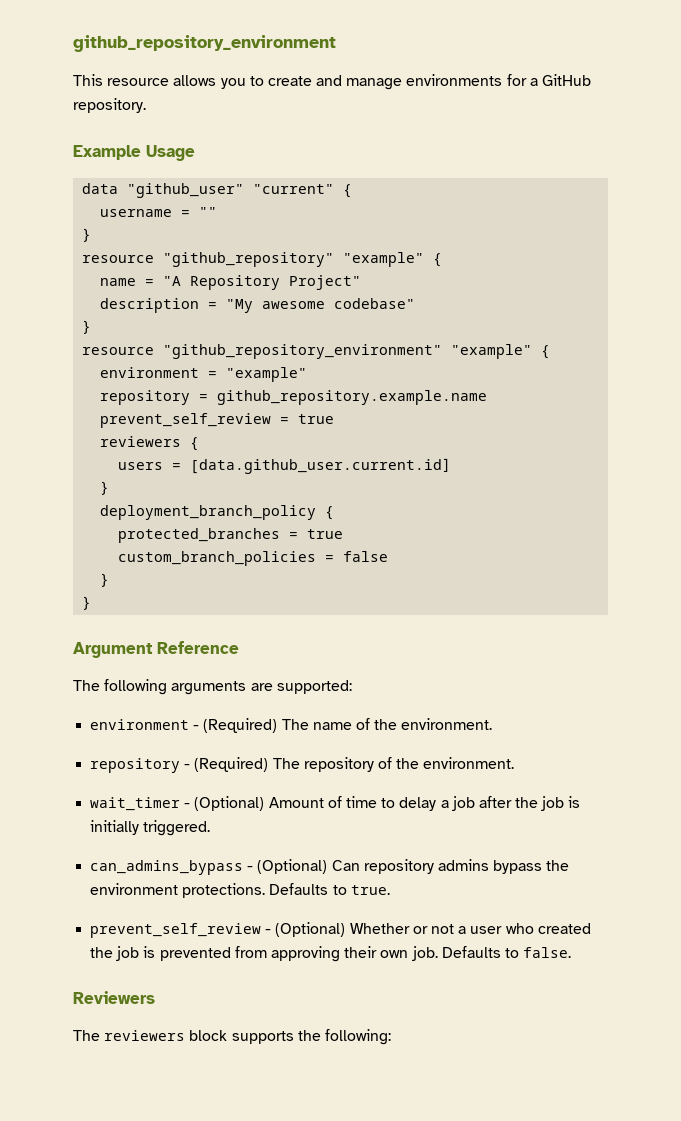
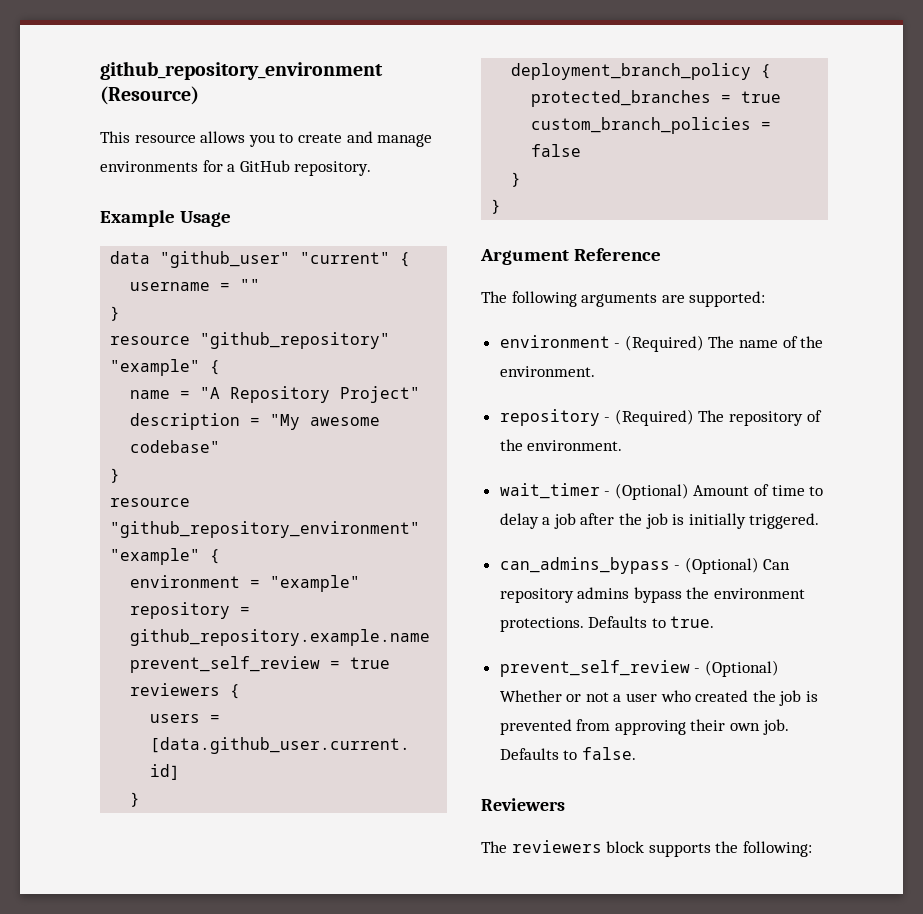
(336, 43) none -> [100,86,199,105] (Resource)

